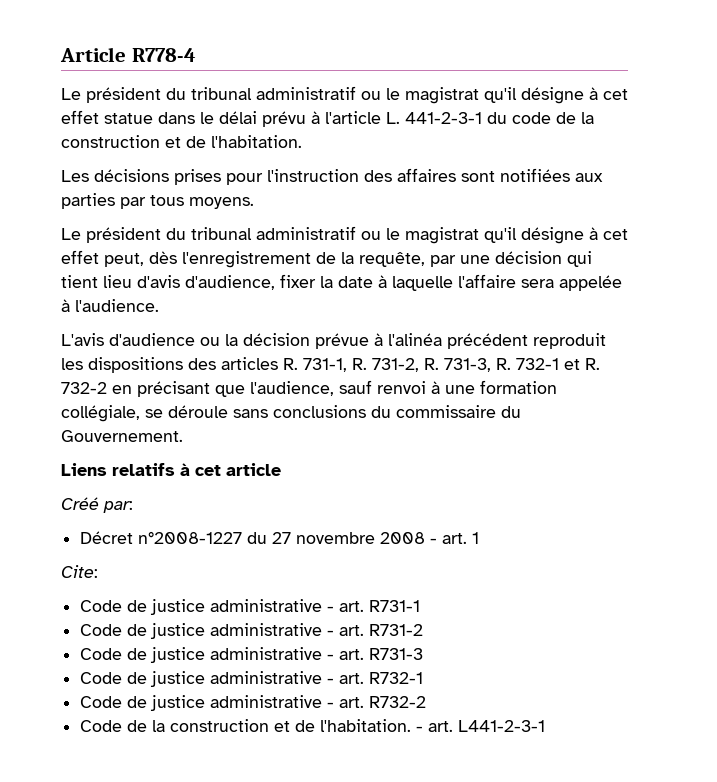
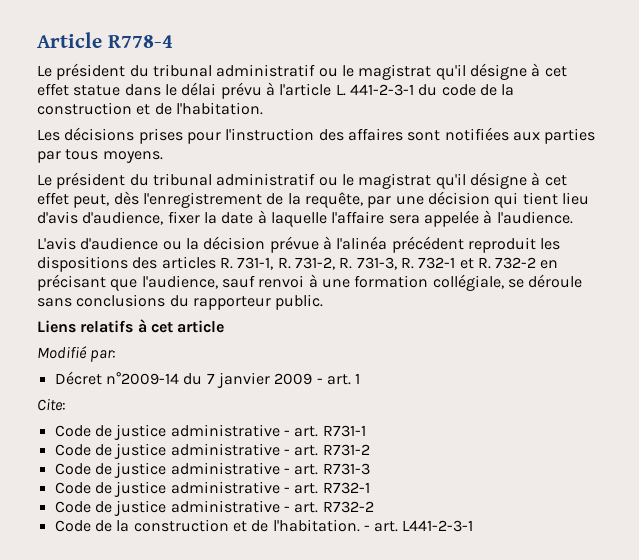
[396,405,521,418] [61,430,183,442] commissaire du Gouvernement. -> [192,294,324,310] rapporteur public.
[61,497,99,510] Créé -> [37,346,87,359] Modifié
[138,531,426,544] n°2008-1227 du 27 novembre 2008 -> [105,372,313,388] n°2009-14 du 7 janvier 2009

